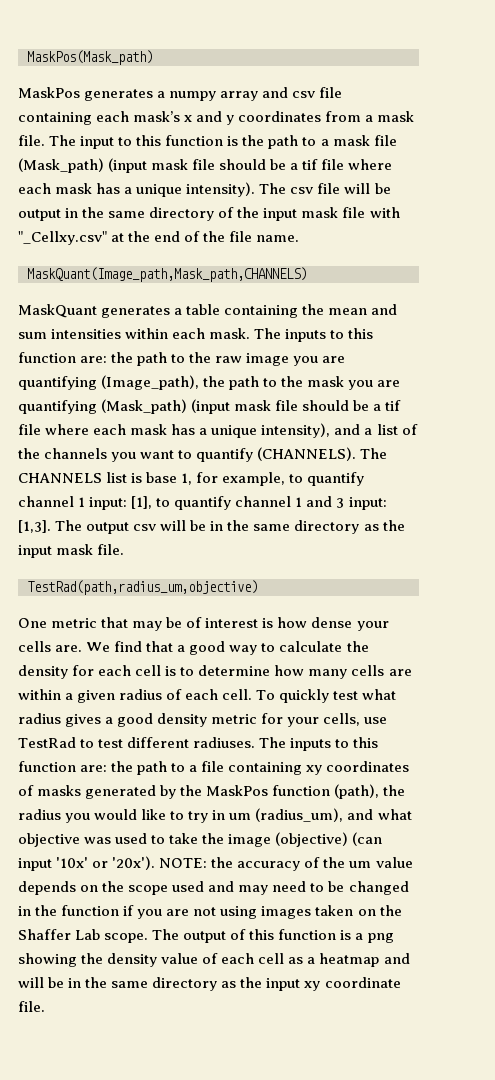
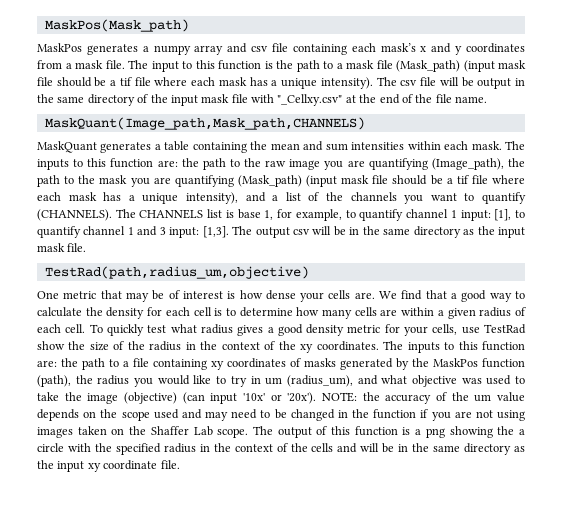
[80,737,256,748] to test different radiuses. -> [37,341,379,353] show the size of the radius in the context of the xy coordinates.
[107,953,380,967] density value of each cell as a heatmap -> [518,429,525,435] [37,443,334,455] a circle with the specified radius in the context of the cells

